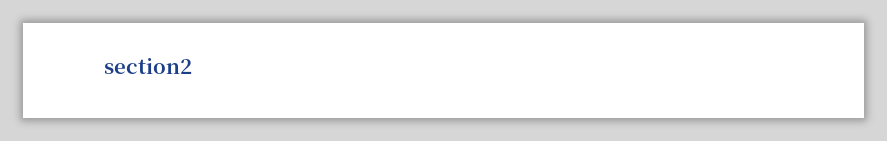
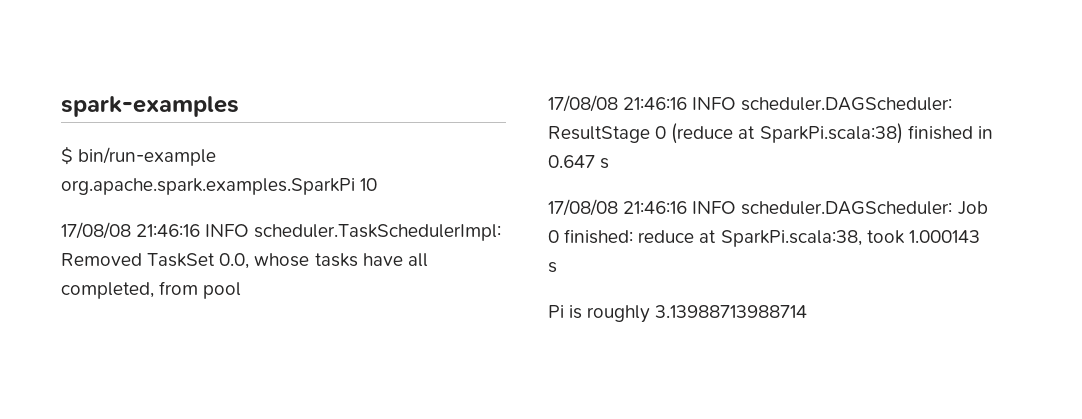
[104,58,192,74] section2 -> [61,96,239,117] [61,146,217,166] [61,178,378,195] [61,222,502,241] [61,253,428,269] [61,281,242,299] [548,95,953,112] [548,123,993,144] [548,155,610,169] [548,199,988,216] [548,229,980,247] [548,262,557,273] [548,305,808,323] spark-examples // $ bin/run-example org.apache.spark.examples.SparkPi 10 // 17/08/08 21:46:16 INFO scheduler.TaskSchedulerImpl: Removed TaskSet 0.0, whose tasks have all completed, from pool // 17/08/08 21:46:16 INFO scheduler.DAGScheduler: ResultStage 0 (reduce at SparkPi.scala:38) finished in 0.647 s // 17/08/08 21:46:16 INFO scheduler.DAGScheduler: Job 0 finished: reduce at SparkPi.scala:38, took 1.000143 s // Pi is roughly 3.13988713988714

